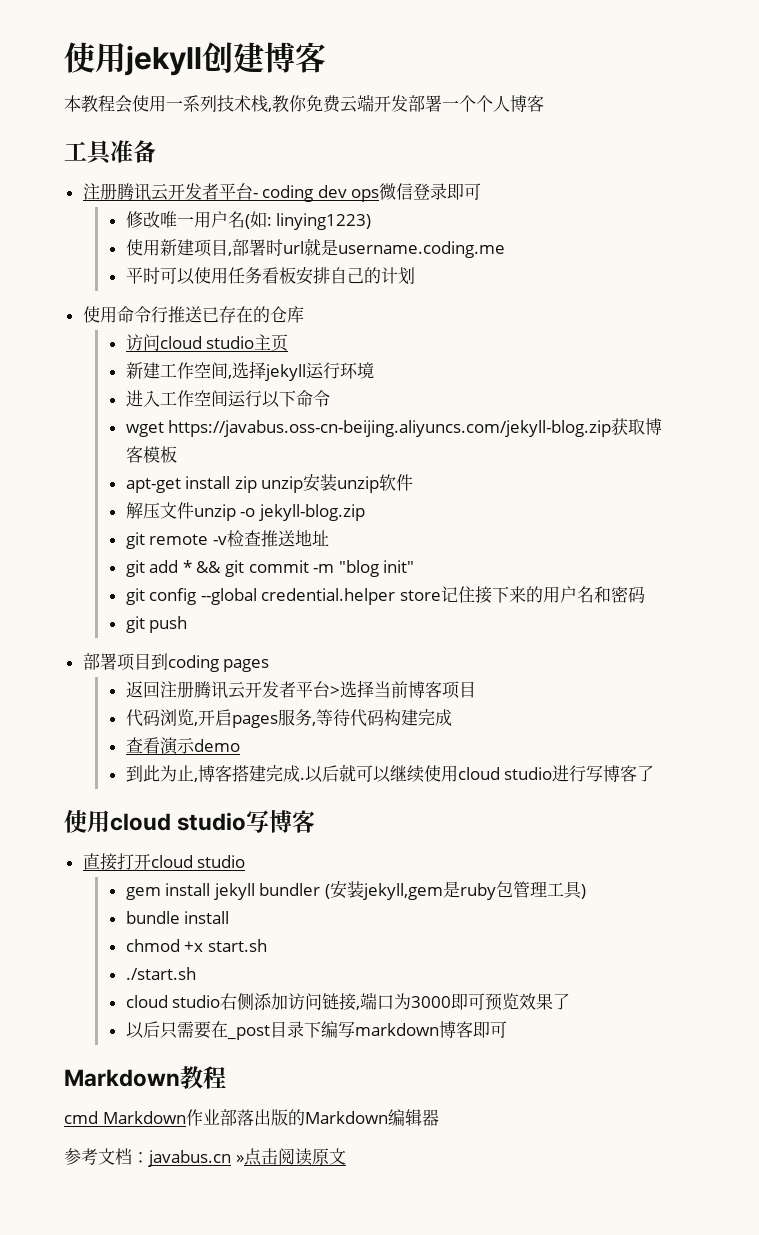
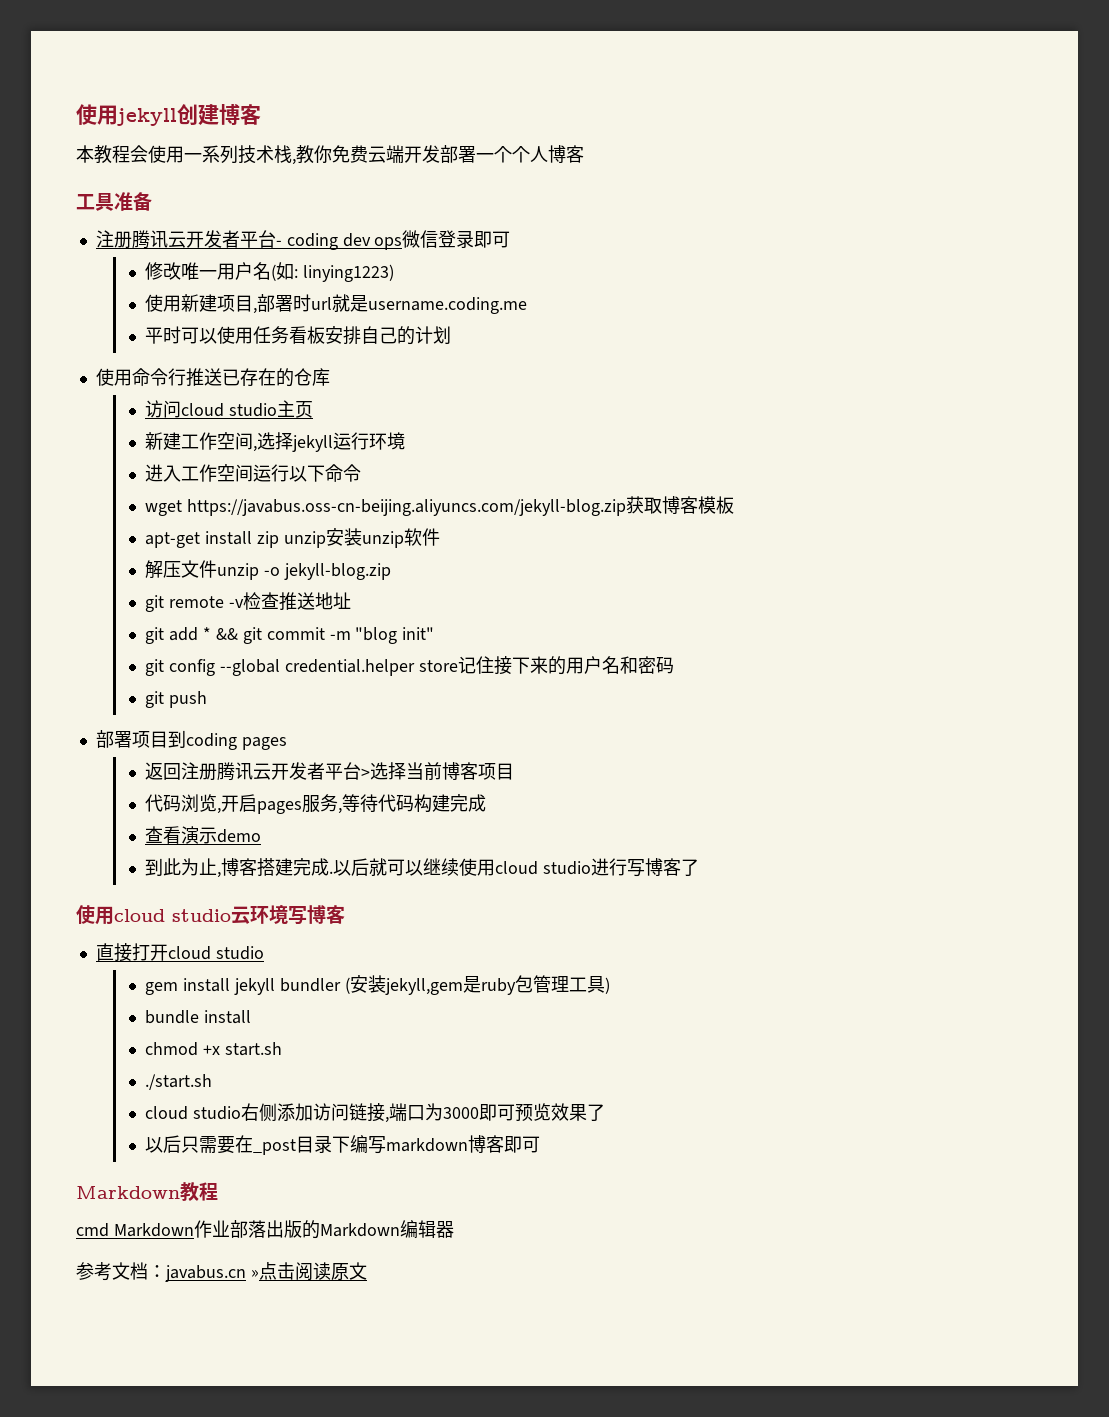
(247, 821) none -> [231,905,288,924] 云环境

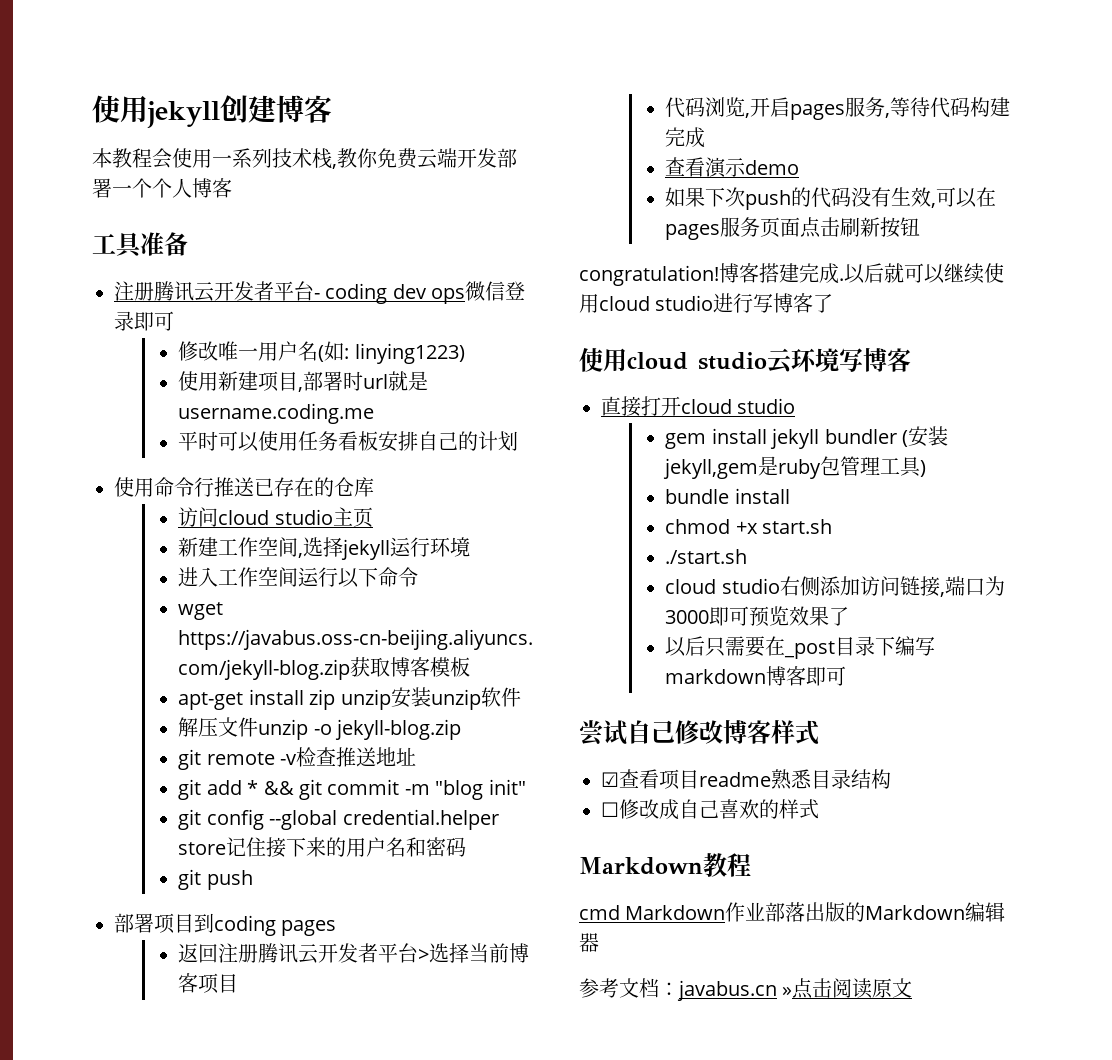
[145,858,222,878] 到此为止, -> [665,187,997,210] [665,217,921,240] [579,265,719,286] 如果下次push的代码没有生效,可以在pages服务页面点击刷新按钮 // congratulation!
(541, 1144) none -> [579,720,819,746] [601,769,891,790] [601,799,819,820] // 尝试自己修改博客样式 // ☑查看项目readme熟悉目录结构 // ☐修改成自己喜欢的样式

